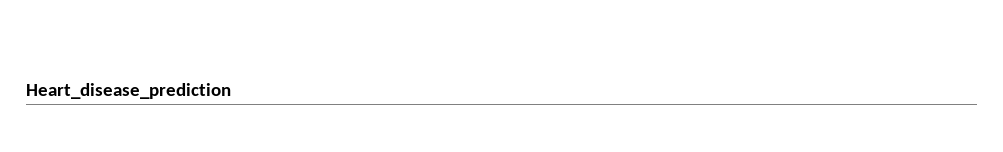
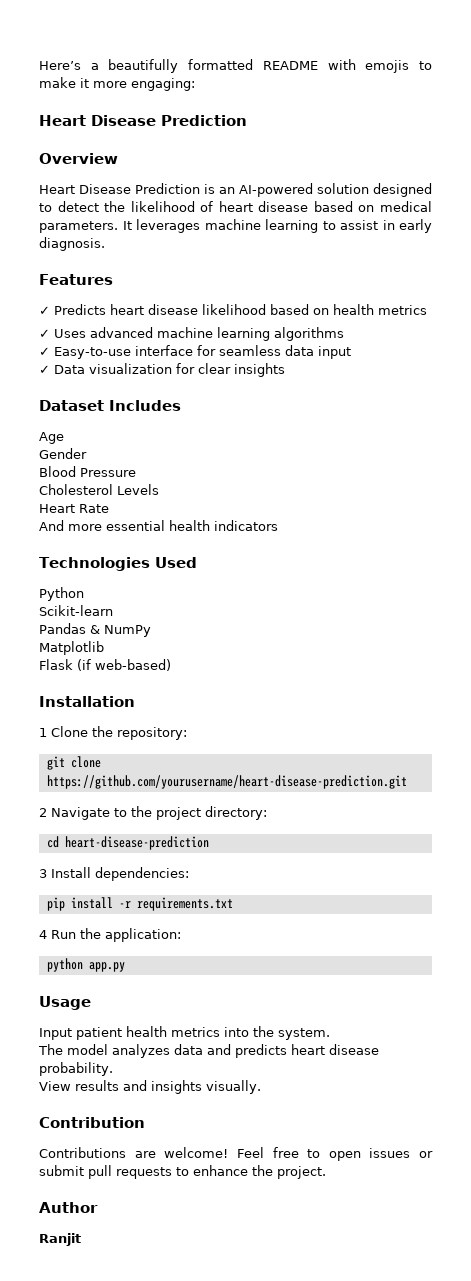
[26,83,231,99] Heart_disease_prediction -> [39,59,433,73] [39,77,195,91] [39,115,247,126] [39,153,118,164] [39,183,432,197] [39,201,432,212] [39,219,432,233] [39,237,105,251] [39,274,113,285] [39,304,427,315] [39,327,344,341] [39,345,351,359] [39,363,285,377] [39,400,181,411] [39,432,64,444] [39,448,87,459] [39,466,136,477] [39,484,159,495] [39,504,109,513] [39,520,278,531] [39,557,197,571] [39,587,84,601] [39,605,113,616] [39,623,151,637] [39,641,104,655] [39,659,171,671] [39,696,135,707] [39,726,187,740] [46,756,101,770] [46,775,407,789] [39,806,267,820] [46,836,209,850] [39,867,189,881] [46,897,233,911] [39,928,181,942] [46,958,125,972] [39,996,91,1010] [39,1026,330,1040] [38,1044,379,1058] [39,1062,113,1076] [39,1080,261,1094] [39,1117,145,1128] [39,1147,433,1161] [39,1165,326,1179] [39,1202,98,1213] [39,1233,81,1246] Here’s a beautifully formatted README with emojis to make it more engaging: // Heart Disease Prediction // Overview // Heart Disease Prediction is an AI-powered solution designed to detect the likelihood of heart disease based on medical parameters. It leverages machine learning to assist in early diagnosis. // Features // ✓ Predicts heart disease likelihood based on health metrics // ✓ Uses advanced machine learning algorithms // ✓ Easy-to-use interface for seamless data input // ✓ Data visualization for clear insights // Dataset Includes // Age // Gender // Blood Pressure // Cholesterol Levels // Heart Rate // And more essential health indicators // Technologies Used // Python // Scikit-learn // Pandas & NumPy // Matplotlib // Flask (if web-based) // Installation // 1 Clone the repository: // git clone https://github.com/yourusername/heart-disease-prediction.git // 2 Navigate to the project directory: // cd heart-disease-prediction // 3 Install dependencies: // pip install -r requirements.txt // 4 Run the application: // python app.py // Usage // Input patient health metrics into the system. // The model analyzes data and predicts heart disease probability. // View results and insights visually. // Contribution // Contributions are welcome! Feel free to open issues or submit pull requests to enhance the project. // Author // Ranjit

